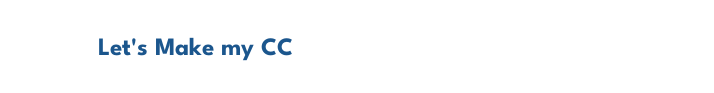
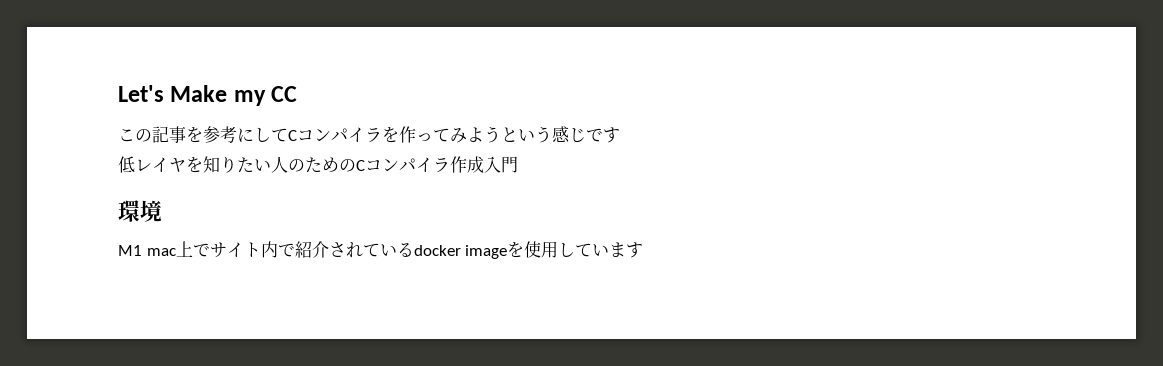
(293, 47) none -> [118,126,620,143] [118,156,518,173] [118,200,162,222] [118,241,644,259] // この記事を参考にしてCコンパイラを作ってみようという感じです // 低レイヤを知りたい人のためのCコンパイラ作成入門 // 環境 // M1 mac上でサイト内で紹介されているdocker imageを使用しています

